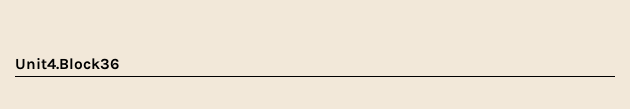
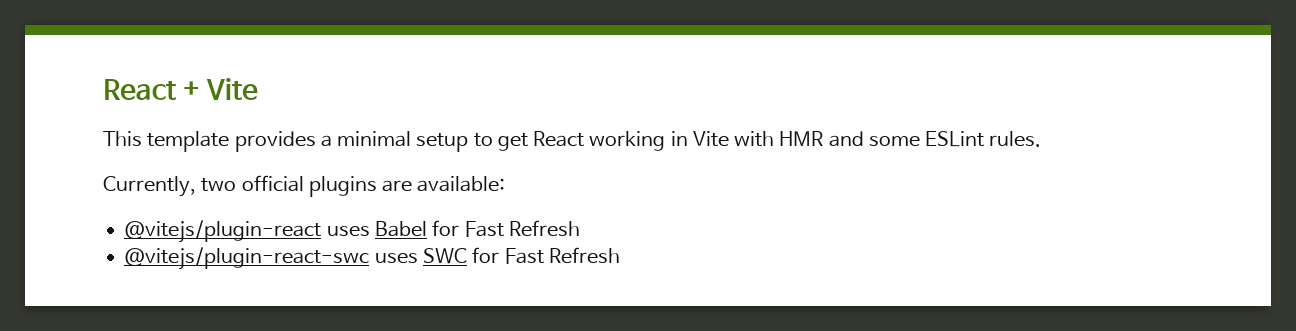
[15,57,119,70] Unit4.Block36 -> [103,78,258,100] [103,131,1042,152] [103,175,506,197] [124,220,580,243] [124,247,620,270] React + Vite // This template provides a minimal setup to get React working in Vite with HMR and some ESLint rules. // Currently, two official plugins are available: // @vitejs/plugin-react uses Babel for Fast Refresh // @vitejs/plugin-react-swc uses SWC for Fast Refresh

